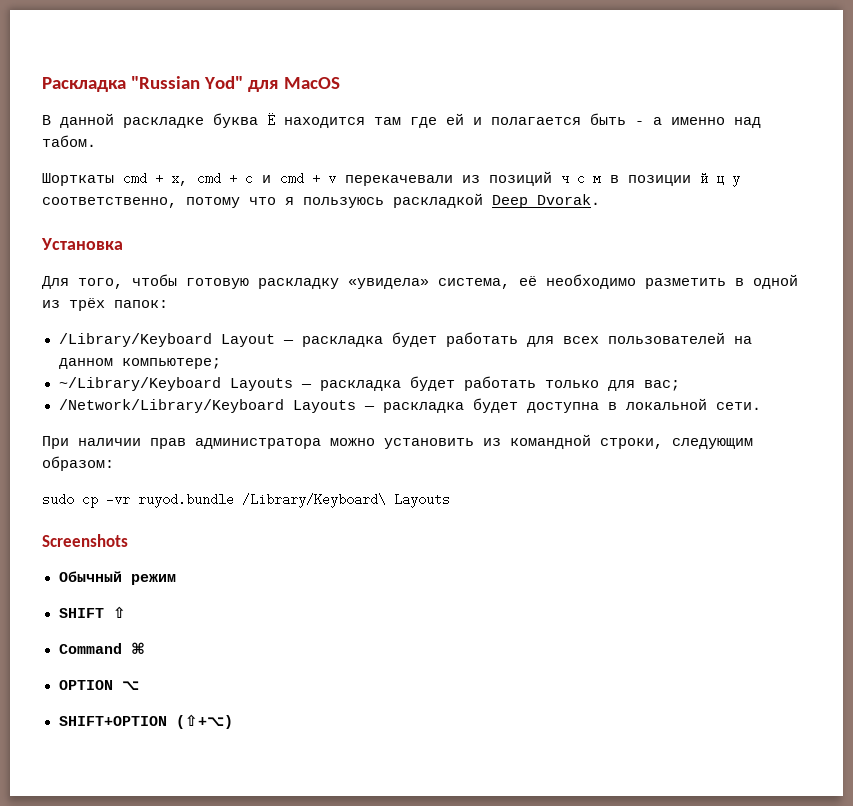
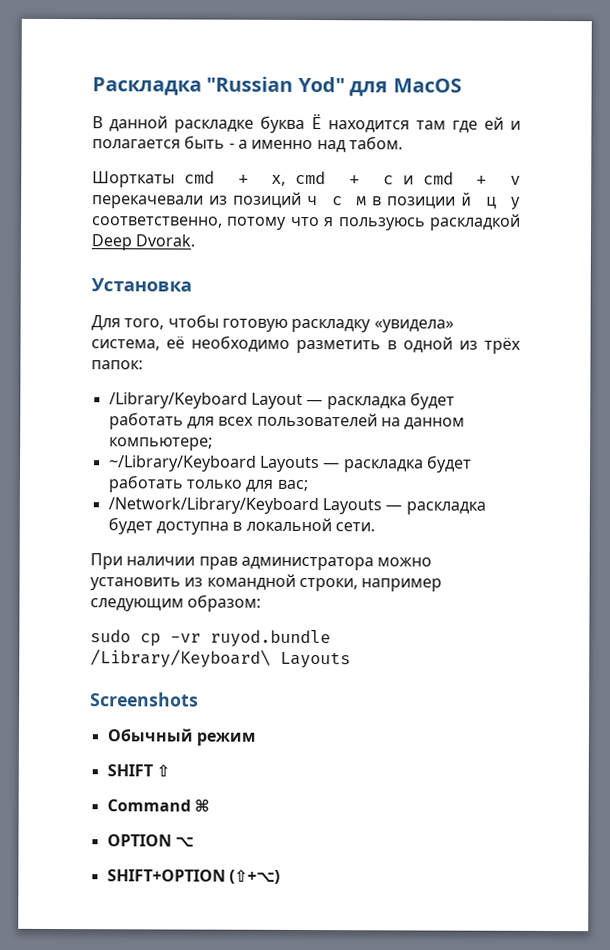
(663, 443) none -> [361,578,443,592] например

